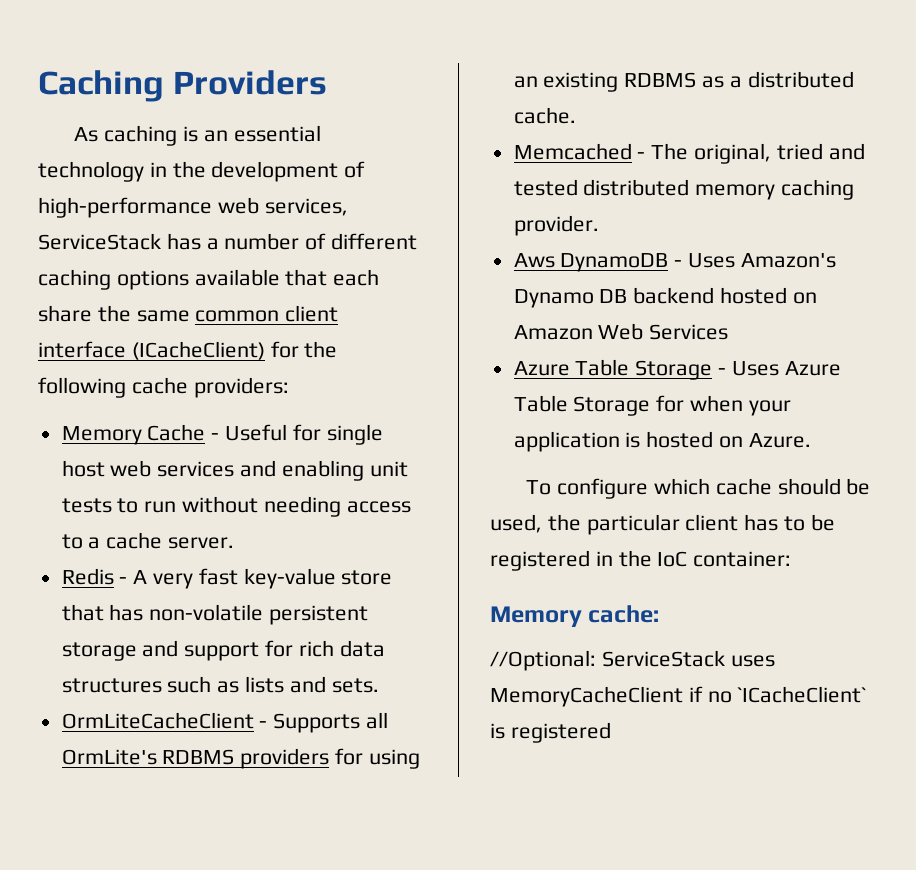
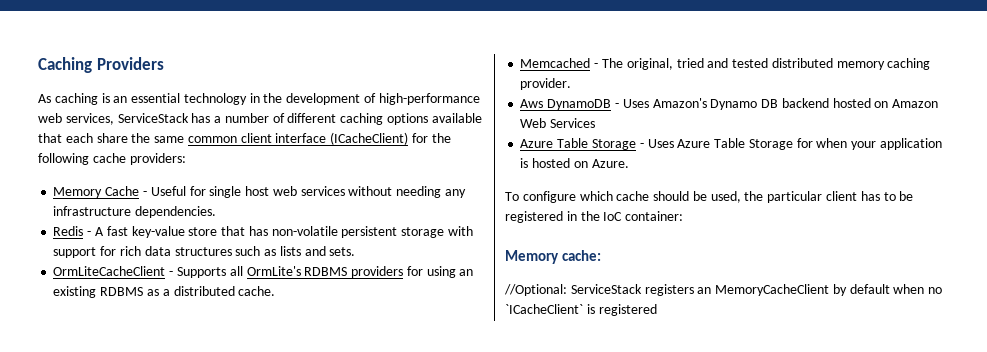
[240,460,408,481] [61,496,411,517] [61,532,235,549] and enabling unit tests to run without needing access to a cache server. -> [348,186,466,198] [53,206,217,218] without needing any infrastructure dependencies.
[153,573,194,589] very -> (104, 231) none
[142,640,179,657] and -> [447,226,473,236] with
[730,655,775,667] [490,686,703,707] uses MemoryCacheClient if -> [644,284,925,296] registers an MemoryCacheClient by default when

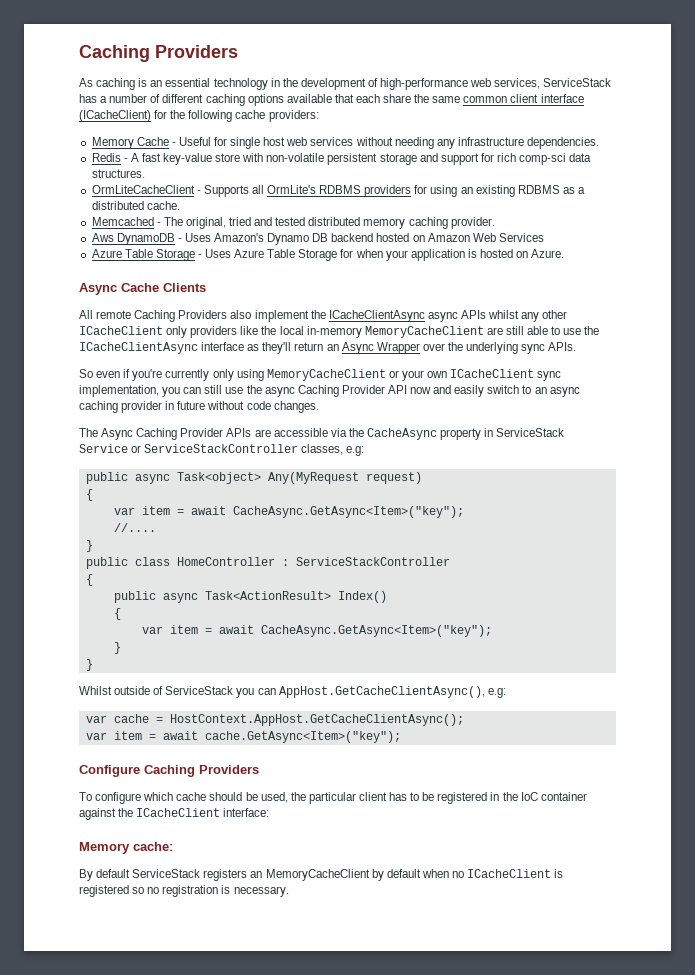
[221,226,268,236] that has -> [242,153,264,162] with
[447,226,473,236] with -> [419,153,438,162] and
[144,246,356,256] data structures such as lists and sets. -> [519,153,592,165] [91,169,145,178] comp-sci data structures.
(629, 163) none -> [79,283,206,295] [79,310,568,322] [79,326,600,338] [79,342,577,354] [79,369,562,381] [79,385,580,397] [79,401,319,413] [79,428,565,440] [79,444,365,456] [85,472,422,484] [85,489,93,501] [113,506,464,518] [113,523,156,532] [85,540,93,552] [85,557,450,569] [85,574,93,586] [113,591,387,603] [113,608,121,620] [141,625,492,637] [113,642,121,654] [85,659,93,671] [79,686,506,698] [85,714,464,726] [85,731,401,743] [79,765,259,777] // Async Cache Clients // All remote Caching Providers also implement the ICacheClientAsync async APIs whilst any other ICacheClient only providers like the local in-memory MemoryCacheClient are still able to use the ICacheClientAsync interface as they'll return an Async Wrapper over the underlying sync APIs. // So even if you're currently only using MemoryCacheClient or your own ICacheClient sync implementation, you can still use the async Caching Provider API now and easily switch to an async caching provider in future without code changes. // The Async Caching Provider APIs are accessible via the CacheAsync property in ServiceStack Service or ServiceStackController classes, e.g: // public async Task<object> Any(MyRequest request) // { // var item = await CacheAsync.GetAsync<Item>("key"); // //.... // } // public class HomeController : ServiceStackController // { // public async Task<ActionResult> Index() // { // var item = await CacheAsync.GetAsync<Item>("key"); // } // } // Whilst outside of ServiceStack you can AppHost.GetCacheClientAsync(), e.g: // var cache = HostContext.AppHost.GetCacheClientAsync(); // var item = await cache.GetAsync<Item>("key"); // Configure Caching Providers
[625,211,684,221] container: -> [540,792,587,801] [79,808,270,820] container against the ICacheClient interface:
[504,284,567,296] //Optional: -> [79,869,131,881] By default
[505,304,583,314] `ICacheClient` -> [467,869,552,878] ICacheClient
(657, 310) none -> [132,885,289,897] so no registration is necessary.

